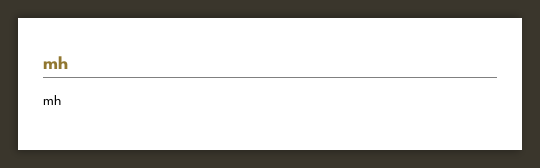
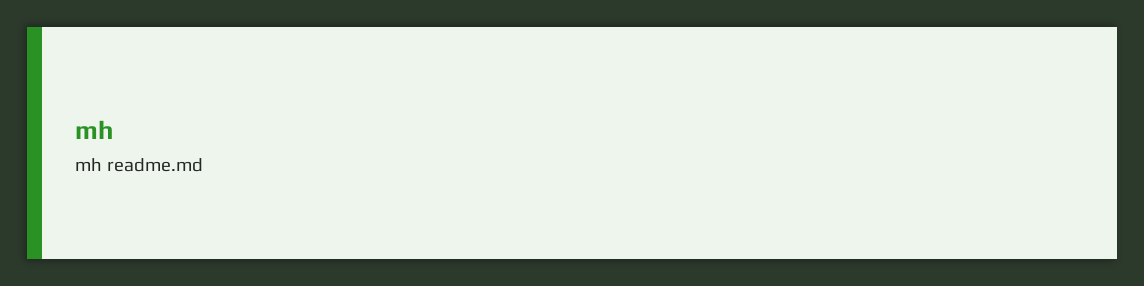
(61, 100) none -> [106,158,203,172] readme.md

